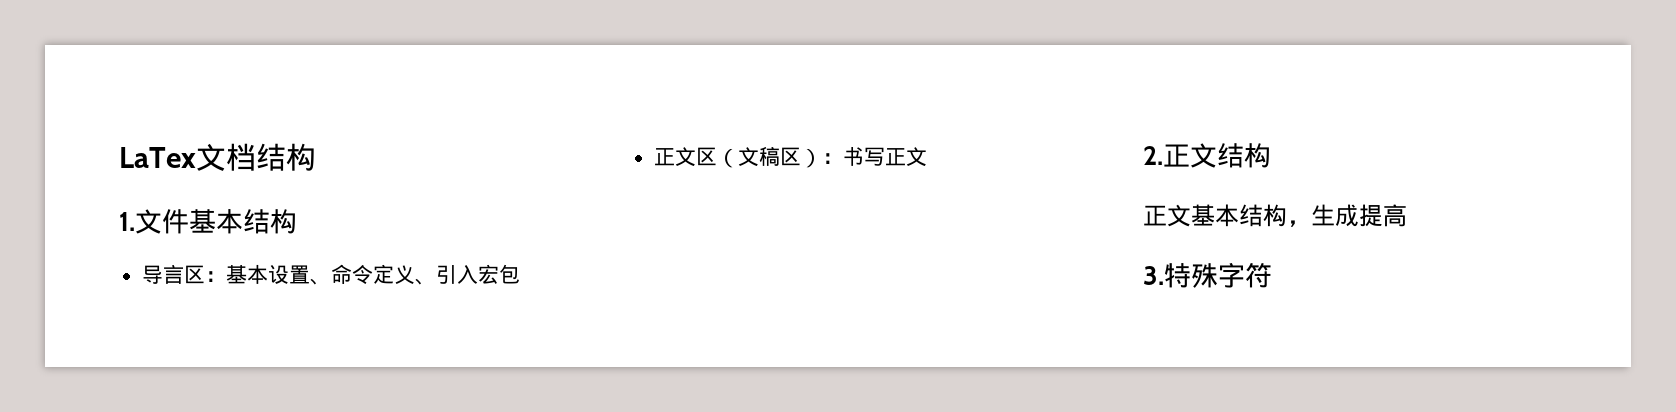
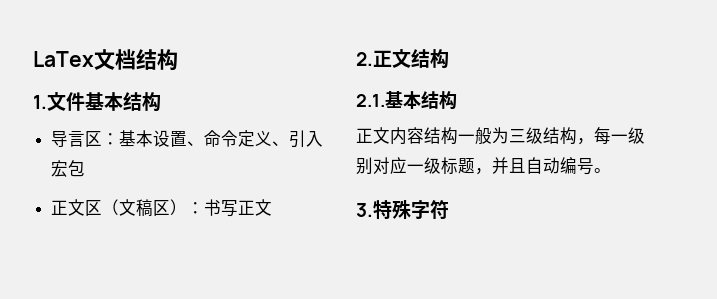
[1143,204,1407,227] 正文基本结构，生成提高 -> [356,91,457,110] [356,127,645,145] [356,157,611,175] 2.1.基本结构 // 正文内容结构一般为三级结构，每一级别对应一级标题，并且自动编号。

